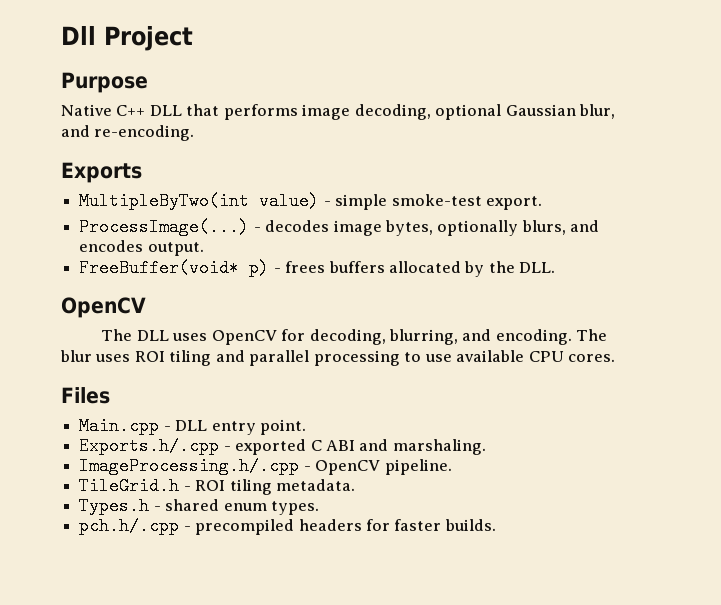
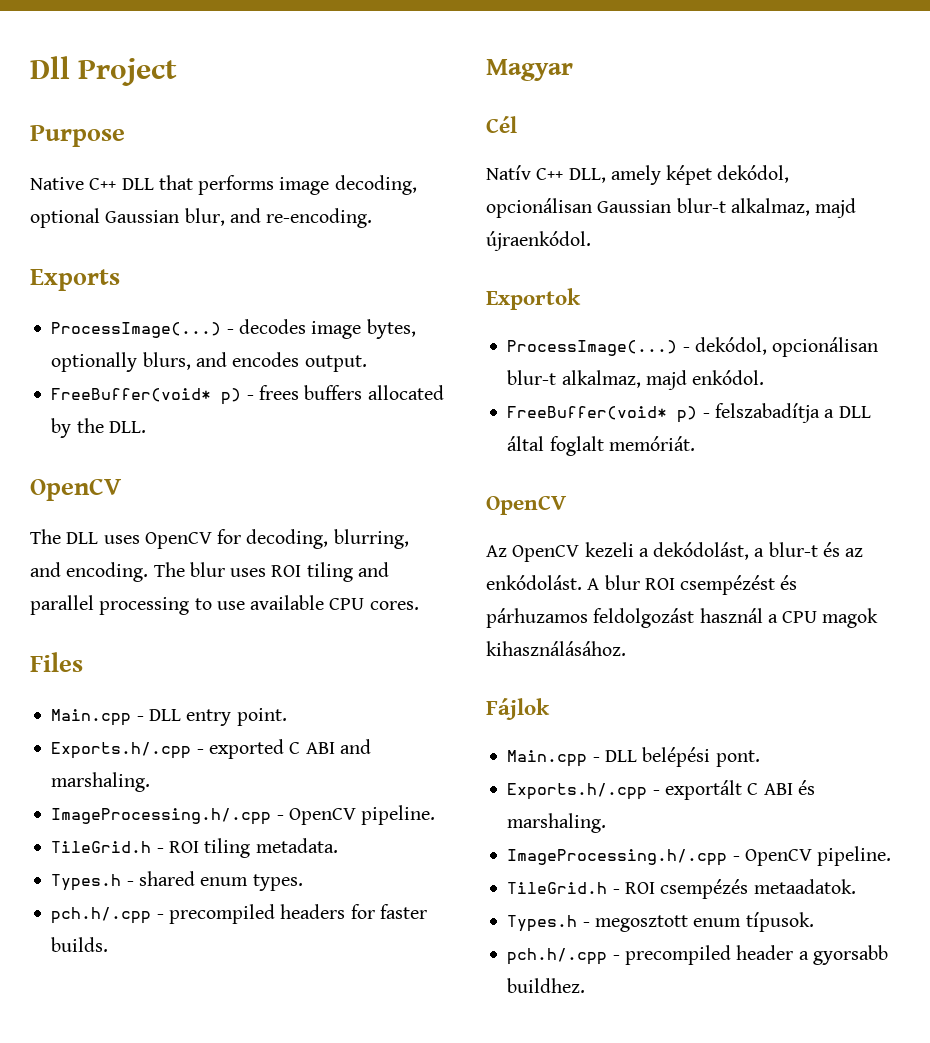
[79,192,542,210] // MultipleByTwo(int value) - simple smoke-test export. -> (120, 280) none
(496, 525) none -> [486,59,573,81] [486,116,517,133] [486,165,790,185] [486,198,857,218] [486,231,591,251] [486,288,581,310] [507,337,879,357] [507,370,765,390] [507,403,871,423] [507,436,695,456] [486,495,567,515] [486,542,864,562] [486,575,798,595] [486,608,879,628] [486,641,626,656] [486,698,550,720] [507,747,760,767] [507,780,815,800] [507,813,607,833] [507,846,892,866] [507,879,856,899] [507,912,814,932] [507,945,888,965] [507,978,586,993] // Magyar // Cél // Natív C++ DLL, amely képet dekódol, opcionálisan Gaussian blur-t alkalmaz, majd újraenkódol. // Exportok // ProcessImage(...) - dekódol, opcionálisan blur-t alkalmaz, majd enkódol. // FreeBuffer(void* p) - felszabadítja a DLL által foglalt memóriát. // OpenCV // Az OpenCV kezeli a dekódolást, a blur-t és az enkódolást. A blur ROI csempézést és párhuzamos feldolgozást használ a CPU magok kihasználásához. // Fájlok // Main.cpp - DLL belépési pont. // Exports.h/.cpp - exportált C ABI és marshaling. // ImageProcessing.h/.cpp - OpenCV pipeline. // TileGrid.h - ROI csempézés metaadatok. // Types.h - megosztott enum típusok. // pch.h/.cpp - precompiled header a gyorsabb buildhez.

